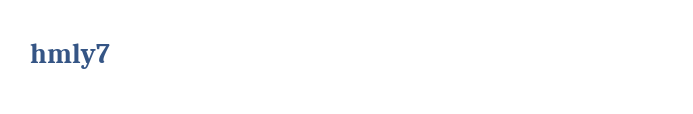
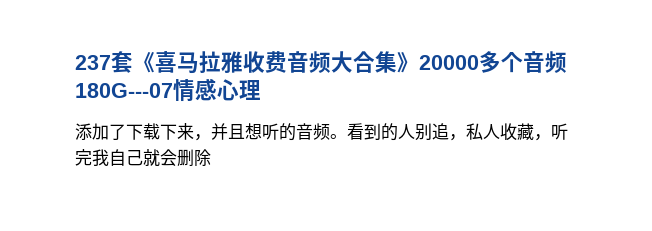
[30,43,110,69] hmly7 -> [75,51,567,74] [75,78,261,102] [75,123,568,141] [75,149,211,167] 237套《喜马拉雅收费音频大合集》20000多个音频180G---07情感心理 // 添加了下载下来，并且想听的音频。看到的人别追，私人收藏，听完我自己就会删除

